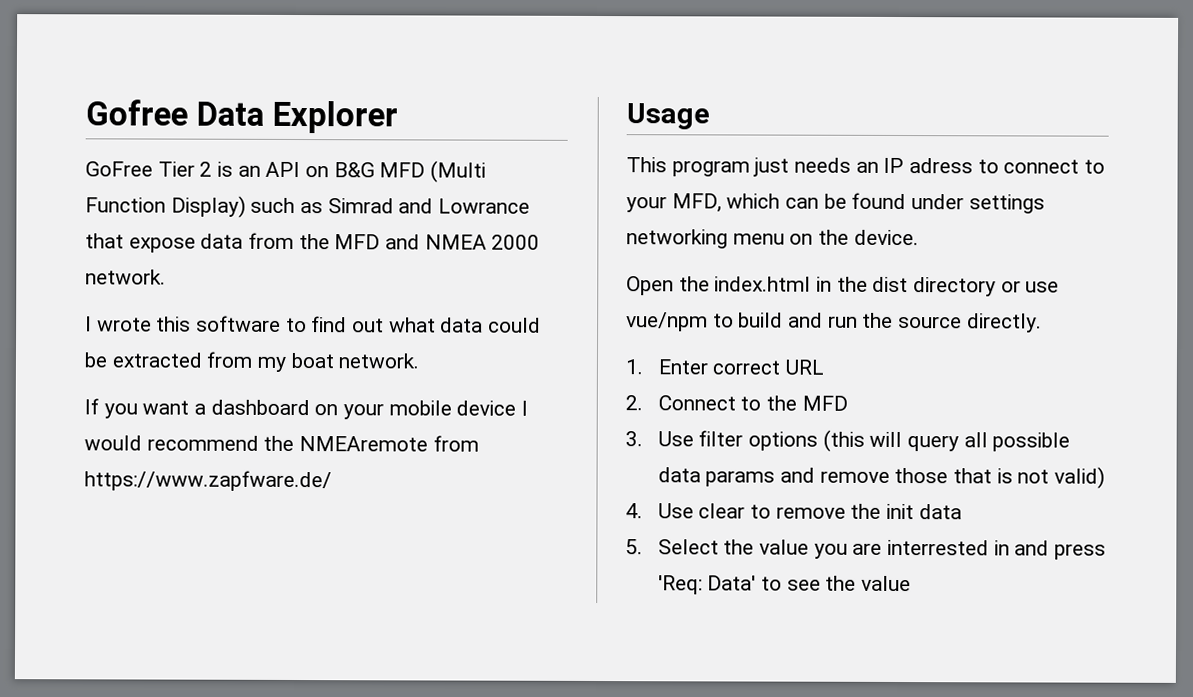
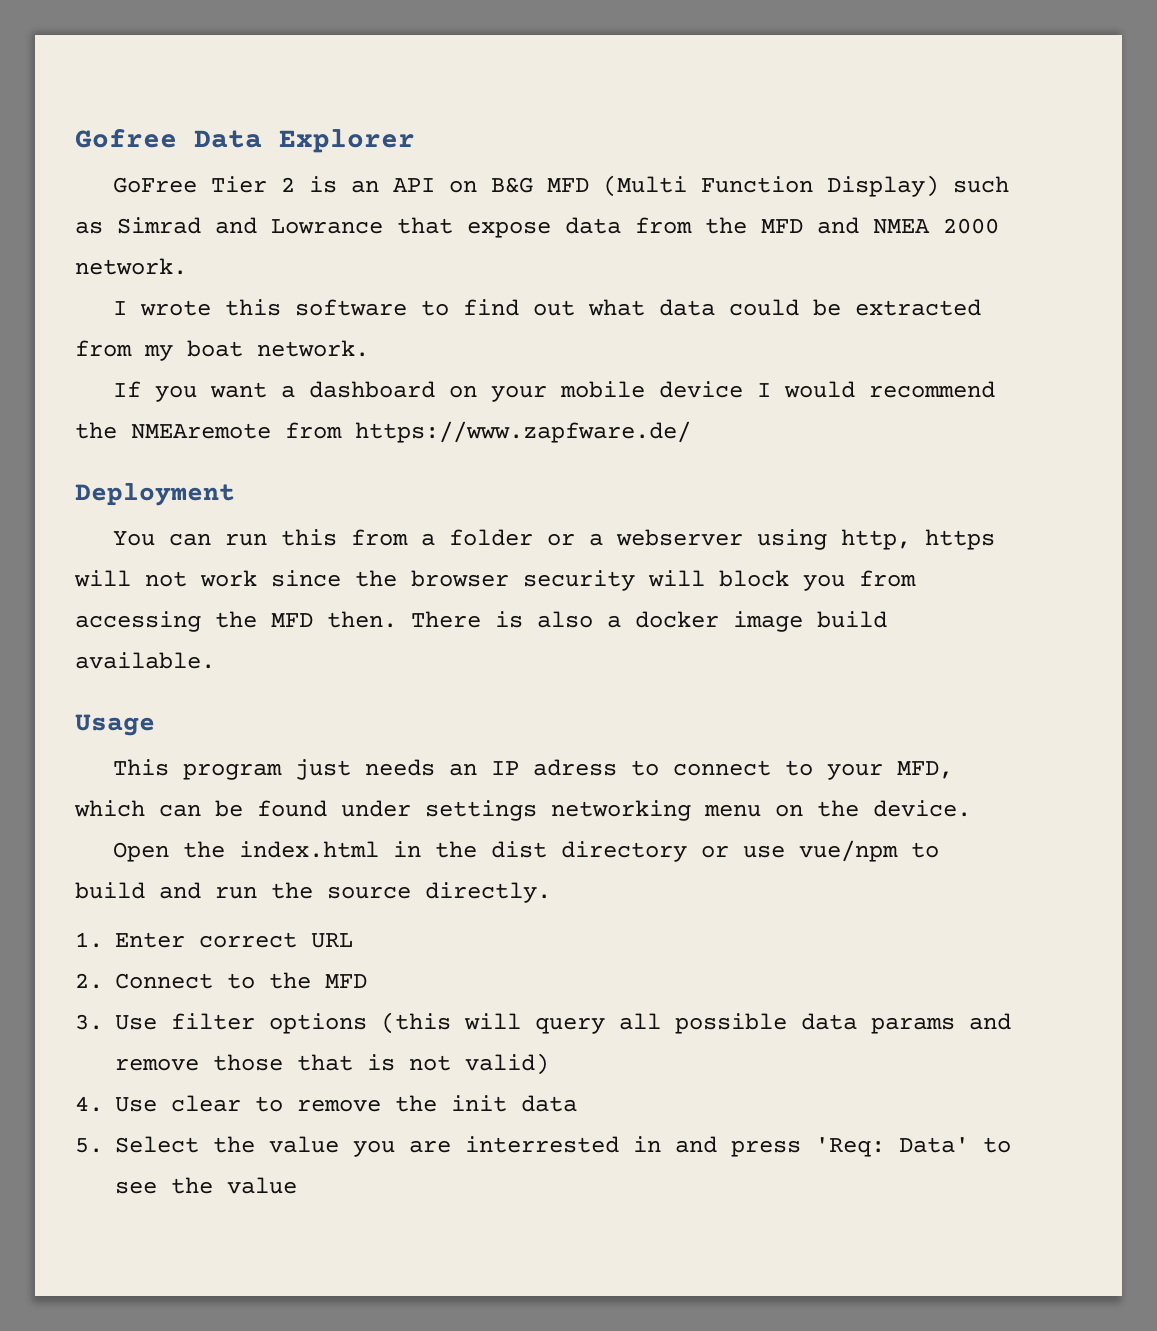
(332, 481) none -> [75,483,235,506] [112,529,995,550] [74,570,916,591] [75,611,887,632] [75,652,215,669] // Deployment // You can run this from a folder or a webserver using http, https will not work since the browser security will block you from accessing the MFD then. There is also a docker image build available.

